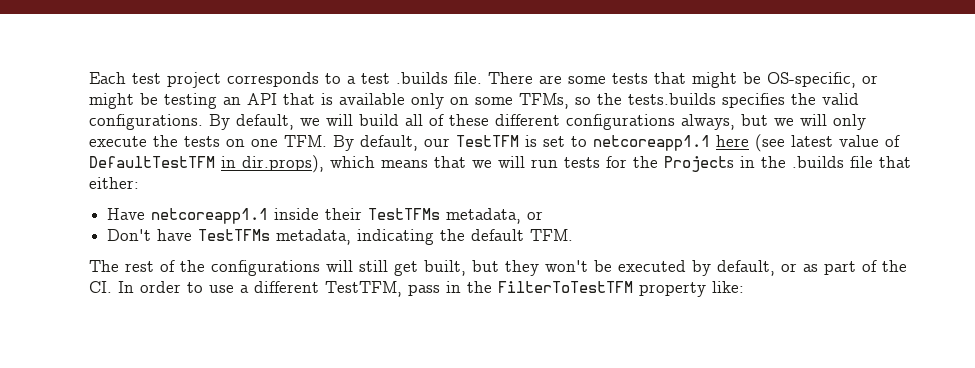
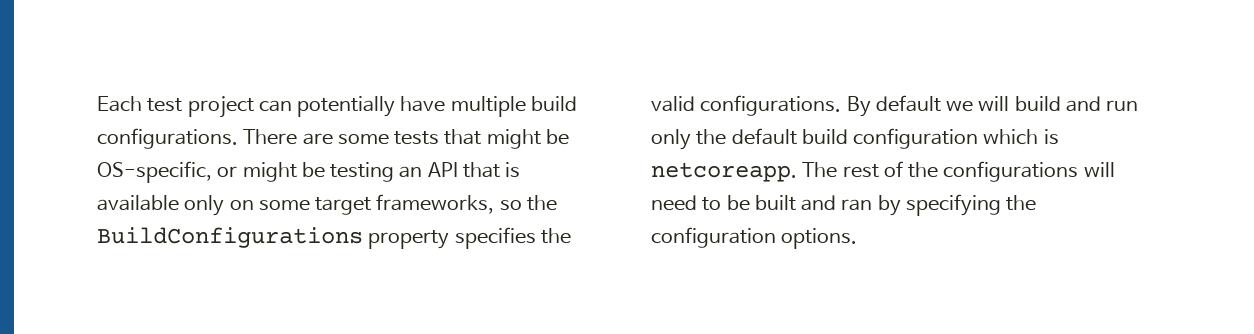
[227,72,482,87] corresponds to a test .builds file. -> [258,96,577,117] [97,128,238,149] can potentially have multiple build configurations.
[519,93,716,109] TFMs, so the tests.builds -> [315,194,557,215] [97,227,450,249] target frameworks, so the BuildConfigurations property
[236,114,294,130] default, -> [875,95,941,112] default
[405,114,866,130] [89,134,900,152] [89,155,911,173] [89,177,139,189] [107,208,544,224] [107,229,574,245] all of these different configurations always, but we will only execute the tests on one TFM. By default, our TestTFM is set to netcoreapp1.1 here (see latest value of DefaultTestTFM in dir.props), which means that we will run tests for the Projects in the .builds file that either: // Have netcoreapp1.1 inside their TestTFMs metadata, or // Don't have TestTFMs metadata, indicating the default TFM. // -> [1065,96,1139,112] [651,128,1059,150] [651,162,797,182] and run only the default build configuration which is netcoreapp.
[359,260,907,276] [89,281,744,297] still get built, but they won't be executed by default, or as part of the CI. In order to use a different TestTFM, pass in the FilterToTestTFM property like: -> [651,194,1037,216] [651,227,858,249] need to be built and ran by specifying the configuration options.

